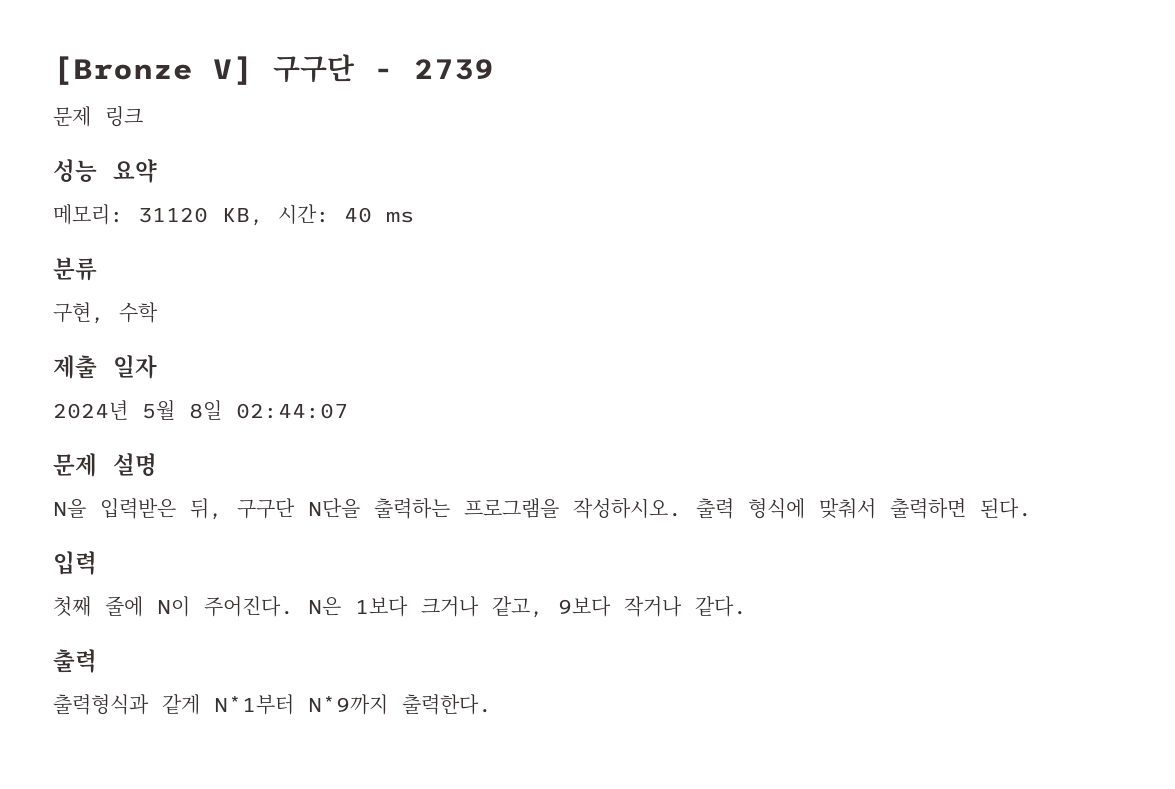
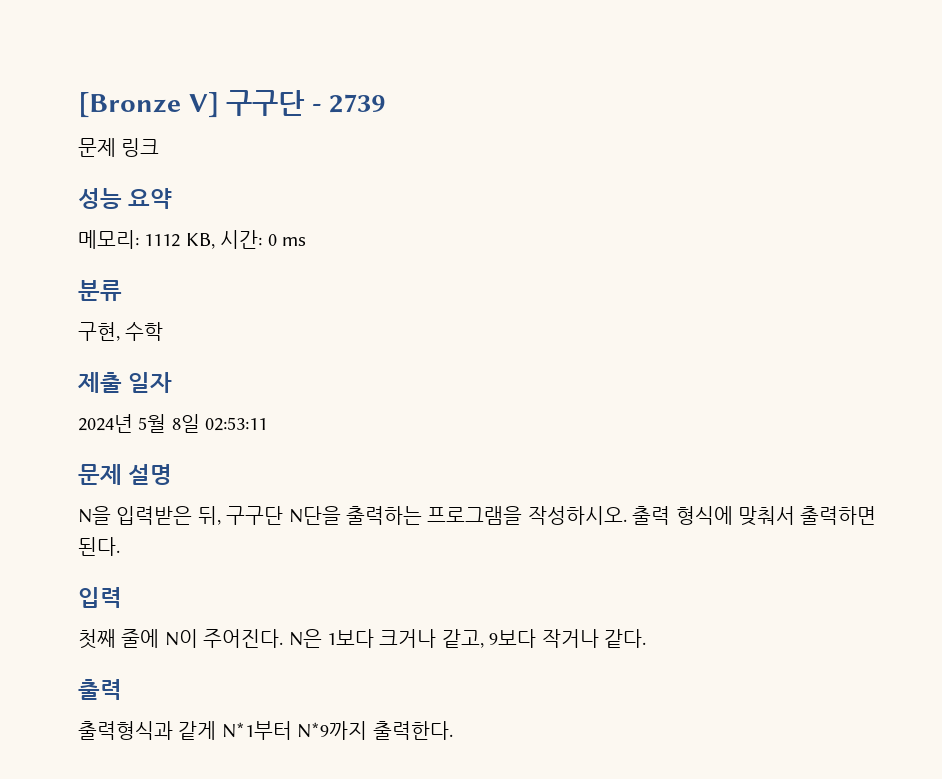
[138,207,208,223] 31120 -> [144,234,181,247] 1112
[344,207,372,223] 40 -> [267,234,277,246] 0
[236,403,348,419] 02:44:07 -> [205,417,268,431] 02:53:11

